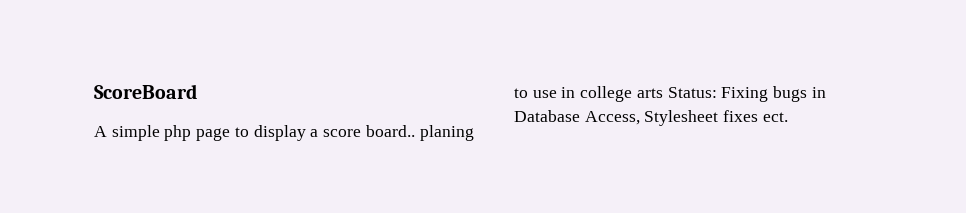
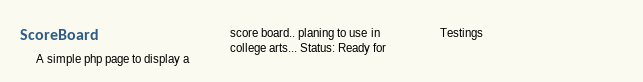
[636,86,826,102] [514,110,788,126] arts Status: Fixing bugs in Database Access, Stylesheet fixes ect. -> [269,43,387,55] [440,28,483,40] arts... Status: Ready for Testings

